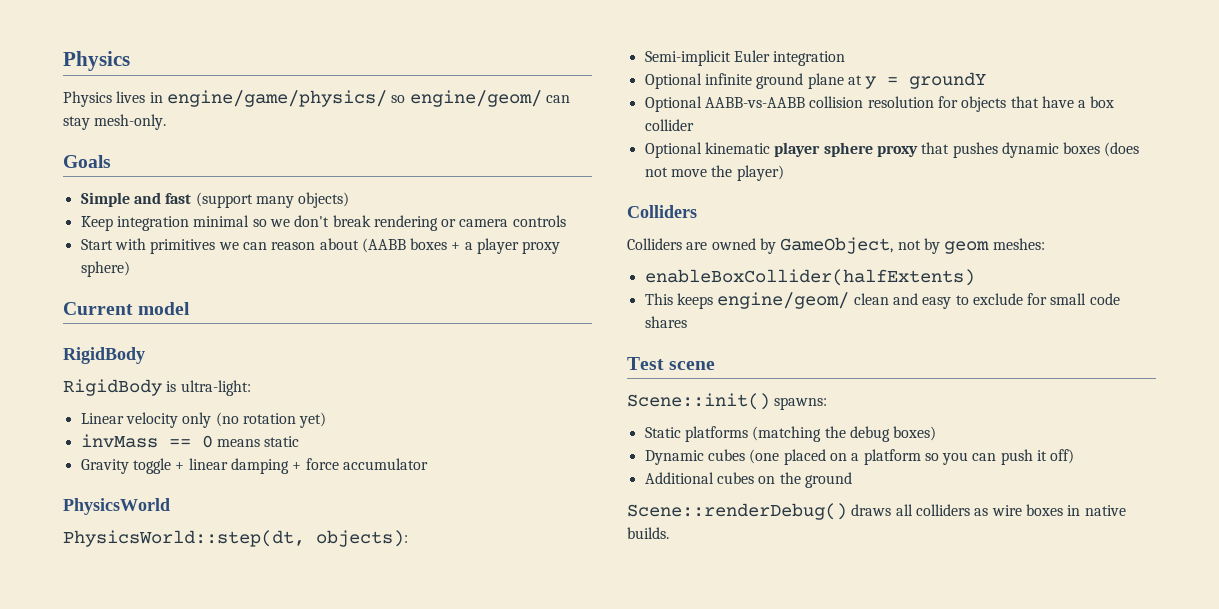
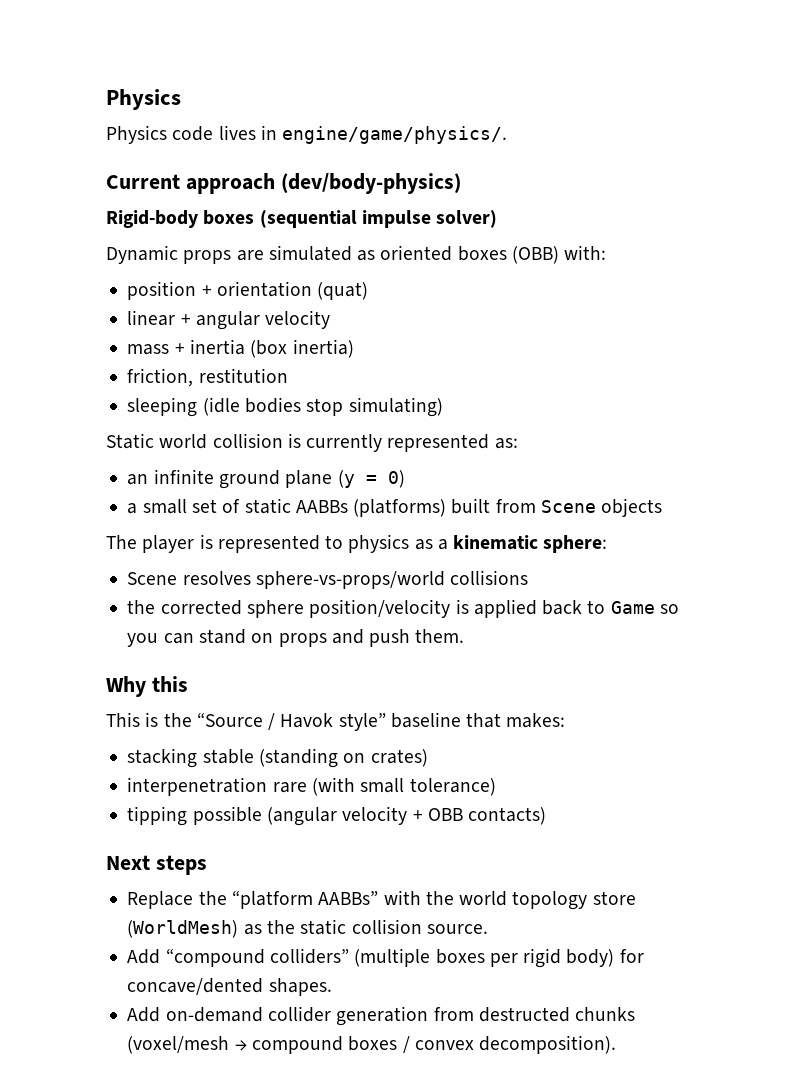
(112, 99) none -> [172,126,214,141] code
[166,90,570,107] [63,114,167,130] [63,155,111,168] [80,192,350,208] [80,215,566,231] [80,238,561,254] [80,261,130,277] [63,302,191,315] [63,347,145,364] [63,379,251,396] [80,412,327,428] [80,434,300,448] [80,458,428,474] [63,498,170,515] [63,530,408,547] [644,50,846,66] [644,72,987,89] [644,96,1115,112] [644,119,694,131] [644,142,1140,158] [644,165,784,181] [627,205,697,218] [627,237,1045,254] [644,269,975,286] [644,292,1120,309] [644,316,687,328] [627,357,716,370] [627,393,828,410] [644,426,937,442] [644,449,1075,465] [644,472,852,488] [627,503,1126,520] [627,527,669,539] engine/game/physics/ so engine/geom/ can stay mesh-only. // Goals // Simple and fast (support many objects) // Keep integration minimal so we don't break rendering or camera controls // Start with primitives we can reason about (AABB boxes + a player proxy sphere) // Current model // RigidBody // RigidBody is ultra-light: // Linear velocity only (no rotation yet) // invMass == 0 means static // Gravity toggle + linear damping + force accumulator // PhysicsWorld // PhysicsWorld::step(dt, objects): // Semi-implicit Euler integration // Optional infinite ground plane at y = groundY // Optional AABB-vs-AABB collision resolution for objects that have a box collider // Optional kinematic player sphere proxy that pushes dynamic boxes (does not move the player) // Colliders // Colliders are owned by GameObject, not by geom meshes: // enableBoxCollider(halfExtents) // This keeps engine/geom/ clean and easy to exclude for small code shares // Test scene // Scene::init() spawns: // Static platforms (matching the debug boxes) // Dynamic cubes (one placed on a platform so you can push it off) // Additional cubes on the ground // Scene::renderDebug() draws all colliders as wire boxes in native builds. -> [282,126,508,144] [106,173,461,194] [106,210,498,228] [106,245,607,264] [127,281,369,300] [127,310,331,330] [127,339,354,358] [127,368,288,387] [127,397,443,417] [106,433,518,452] [127,469,405,489] [127,498,663,517] [106,534,608,553] [127,570,529,589] [127,599,679,618] [127,629,465,647] [106,676,188,697] [106,712,566,731] [127,748,428,768] [127,777,496,796] [127,806,547,826] [106,855,207,875] [127,890,636,910] [127,919,488,938] [127,948,644,968] [127,978,332,996] [127,1006,636,1026] [127,1035,617,1054] engine/game/physics/. // Current approach (dev/body-physics) // Rigid-body boxes (sequential impulse solver) // Dynamic props are simulated as oriented boxes (OBB) with: // position + orientation (quat) // linear + angular velocity // mass + inertia (box inertia) // friction, restitution // sleeping (idle bodies stop simulating) // Static world collision is currently represented as: // an infinite ground plane (y = 0) // a small set of static AABBs (platforms) built from Scene objects // The player is represented to physics as a kinematic sphere: // Scene resolves sphere-vs-props/world collisions // the corrected sphere position/velocity is applied back to Game so you can stand on props and push them. // Why this // This is the “Source / Havok style” baseline that makes: // stacking stable (standing on crates) // interpenetration rare (with small tolerance) // tipping possible (angular velocity + OBB contacts) // Next steps // Replace the “platform AABBs” with the world topology store (WorldMesh) as the static collision source. // Add “compound colliders” (multiple boxes per rigid body) for concave/dented shapes. // Add on-demand collider generation from destructed chunks (voxel/mesh → compound boxes / convex decomposition).

